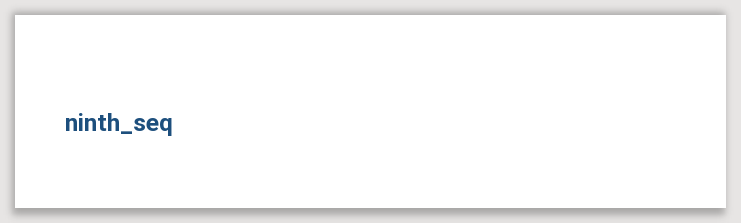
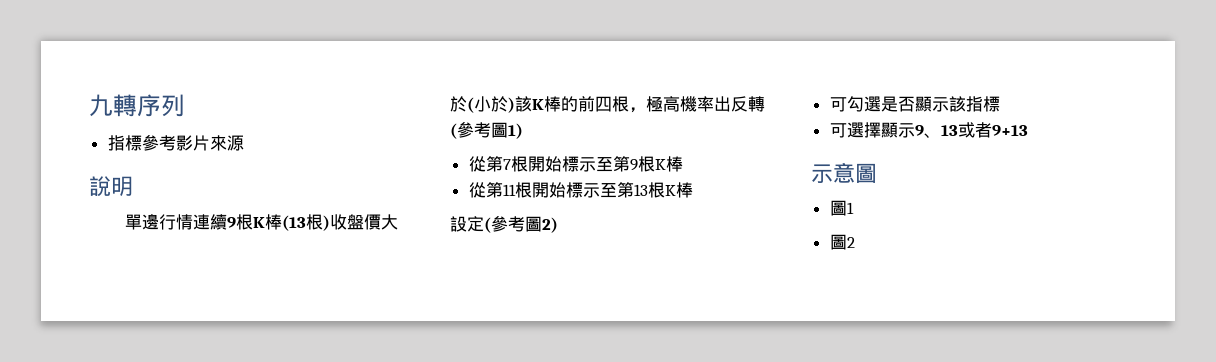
[65,113,173,136] ninth_seq -> [89,94,185,117] [107,134,244,151] [89,176,133,197] [125,214,399,231] [450,96,765,113] [450,121,523,139] [468,156,683,172] [468,182,693,198] [450,215,558,233] [829,96,1000,112] [829,122,1028,138] [811,162,877,183] [829,200,854,216] [829,234,855,250] 九轉序列 // 指標參考影片來源 // 說明 // 單邊行情連續9根K棒(13根)收盤價大於(小於)該K棒的前四根，極高機率出反轉(參考圖1) // 從第7根開始標示至第9根K棒 // 從第11根開始標示至第13根K棒 // 設定(參考圖2) // 可勾選是否顯示該指標 // 可選擇顯示9、13或者9+13 // 示意圖 // 圖1 // 圖2

